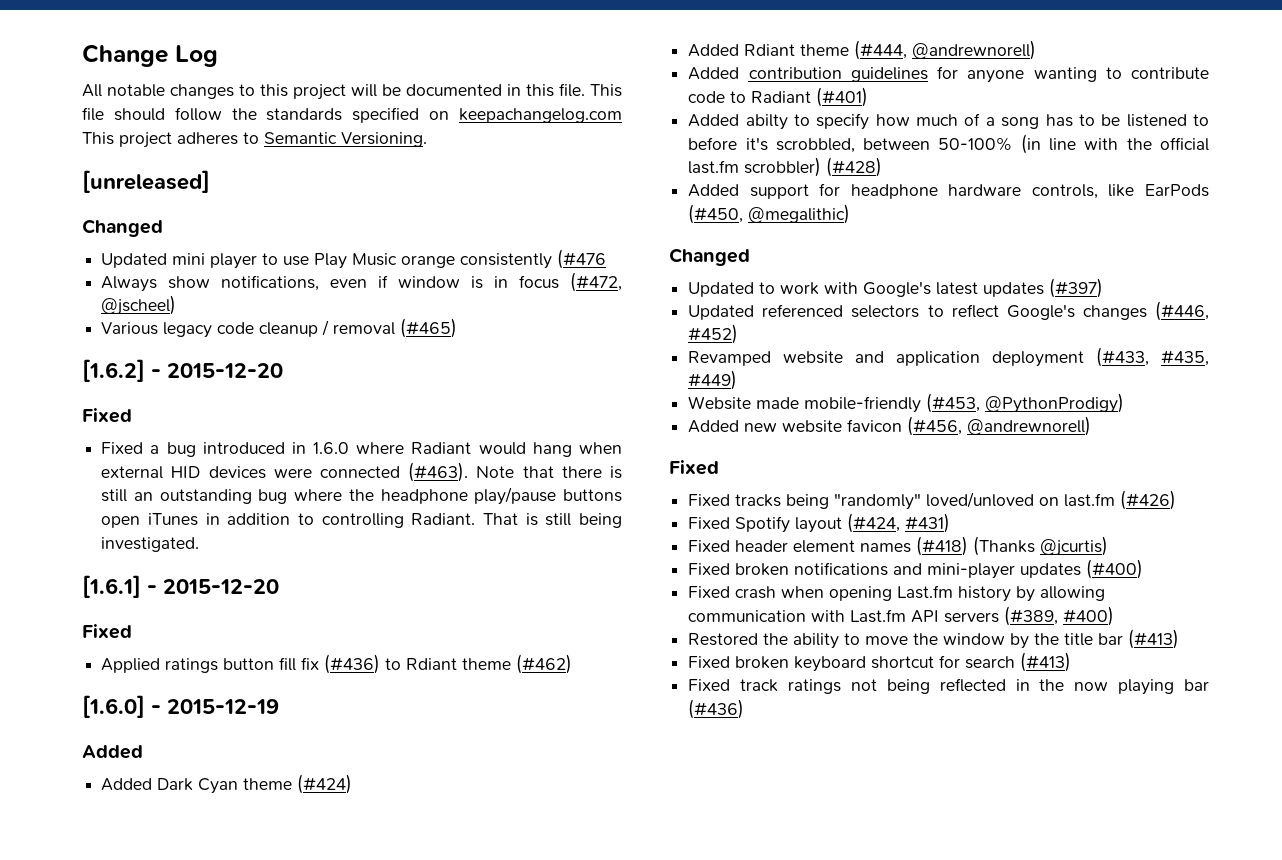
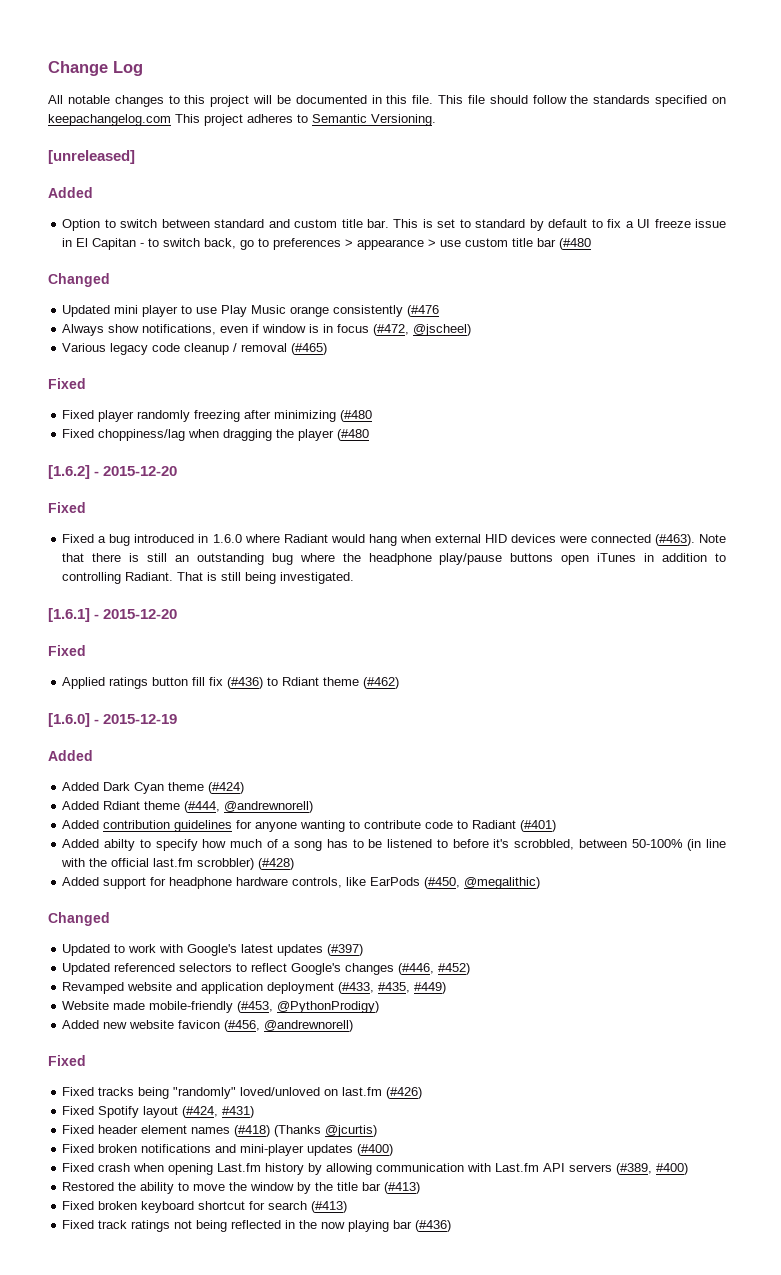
(210, 181) none -> [48,187,93,198] [62,219,726,231] [62,238,592,250] // Added // Option to switch between standard and custom title bar. This is set to standard by default to fix a UI freeze issue in El Capitan - to switch back, go to preferences > appearance > use custom title bar (#480
(458, 328) none -> [48,378,86,389] [62,410,373,422] [62,429,370,441] // Fixed // Fixed player randomly freezing after minimizing (#480 // Fixed choppiness/lag when dragging the player (#480

